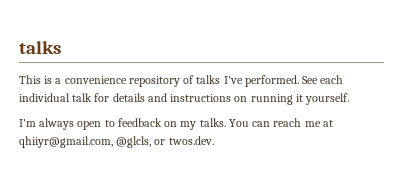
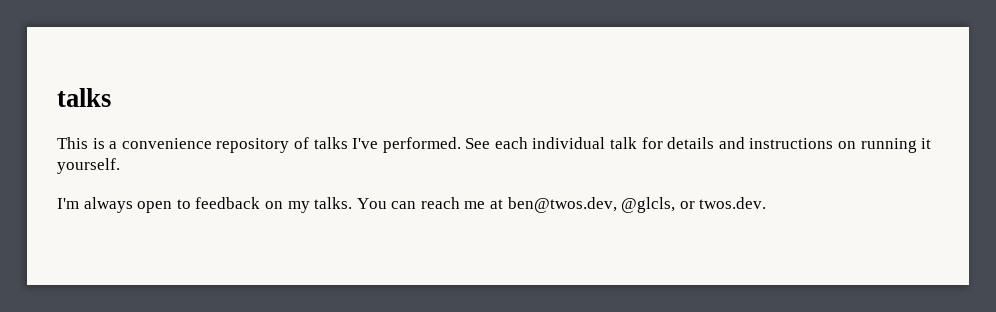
[19,136,113,148] qhiiyr@gmail.com, -> [507,197,617,213] ben@twos.dev,

